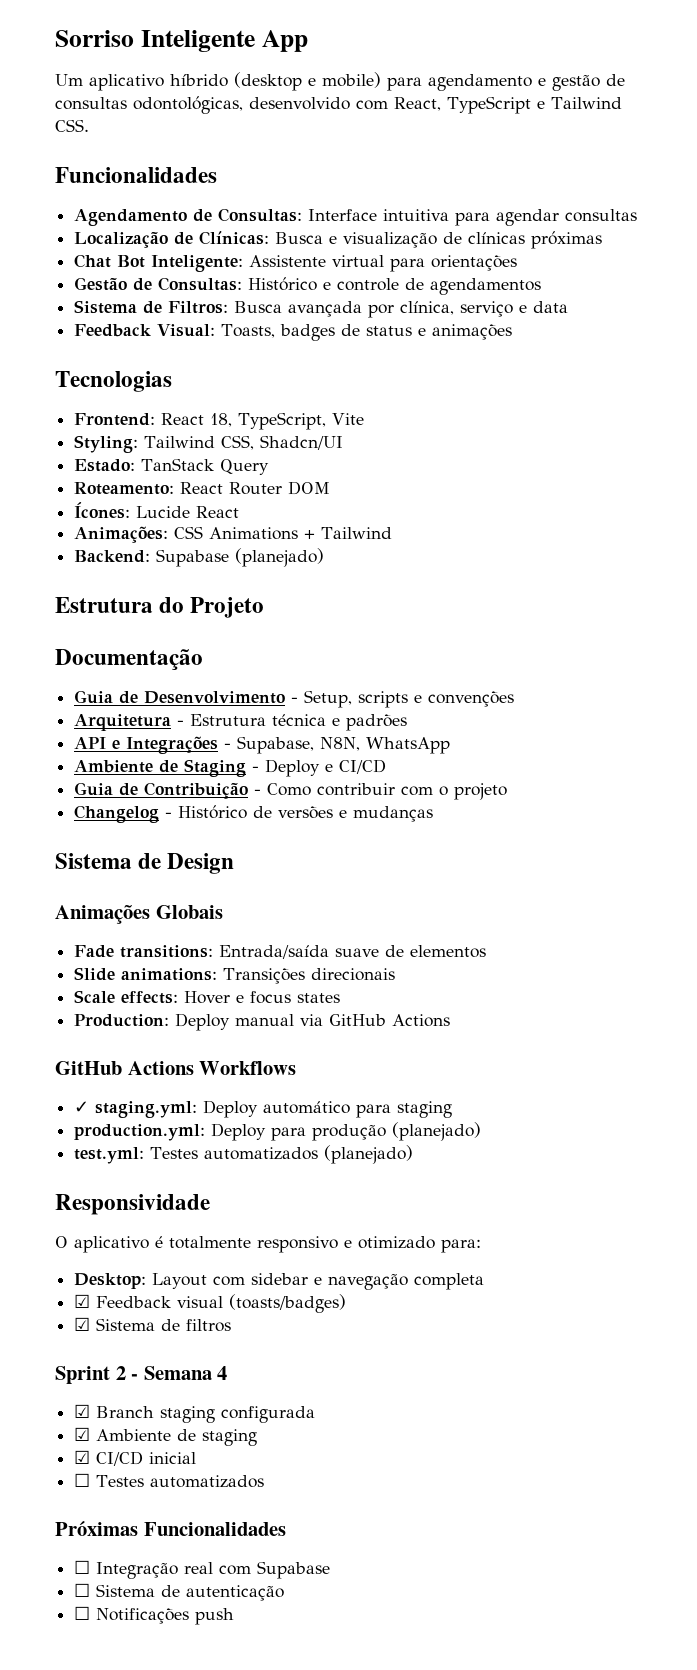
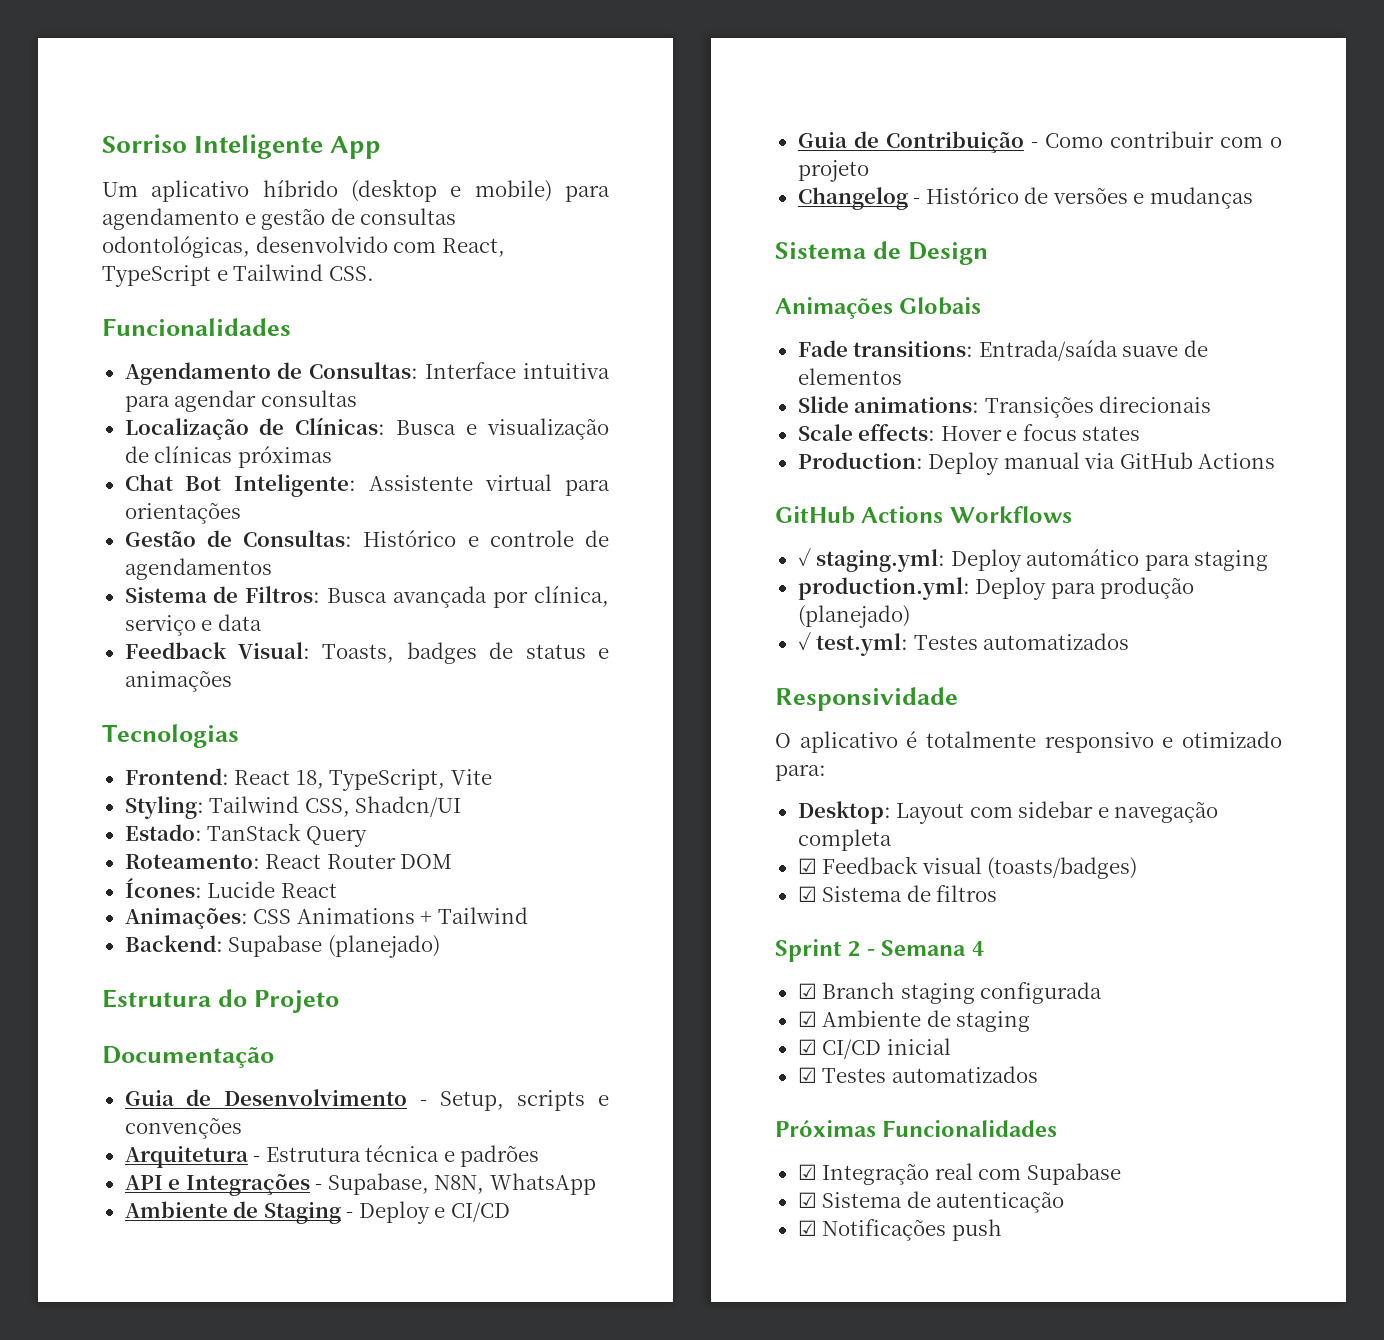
(482, 1131) none -> [797,632,811,650] ✓
[324,1145,414,1164] (planejado) -> (1130, 641) none
[74,1473,91,1487] ☐ -> [797,1067,817,1083] ☑
[74,1560,91,1574] ☐ -> [797,1164,817,1180] ☑
[74,1583,91,1597] ☐ -> [797,1192,817,1208] ☑
[74,1606,91,1620] ☐ -> [797,1220,817,1236] ☑

